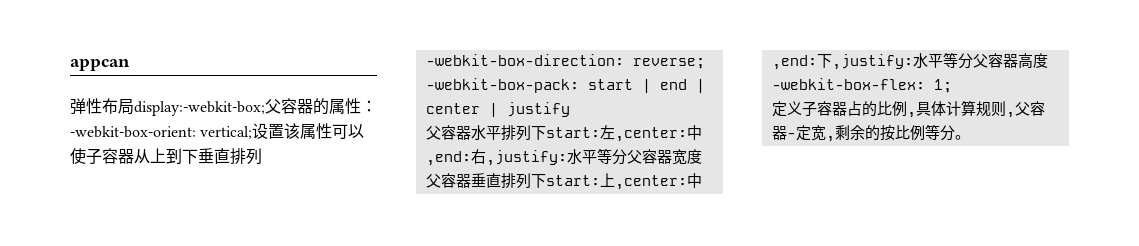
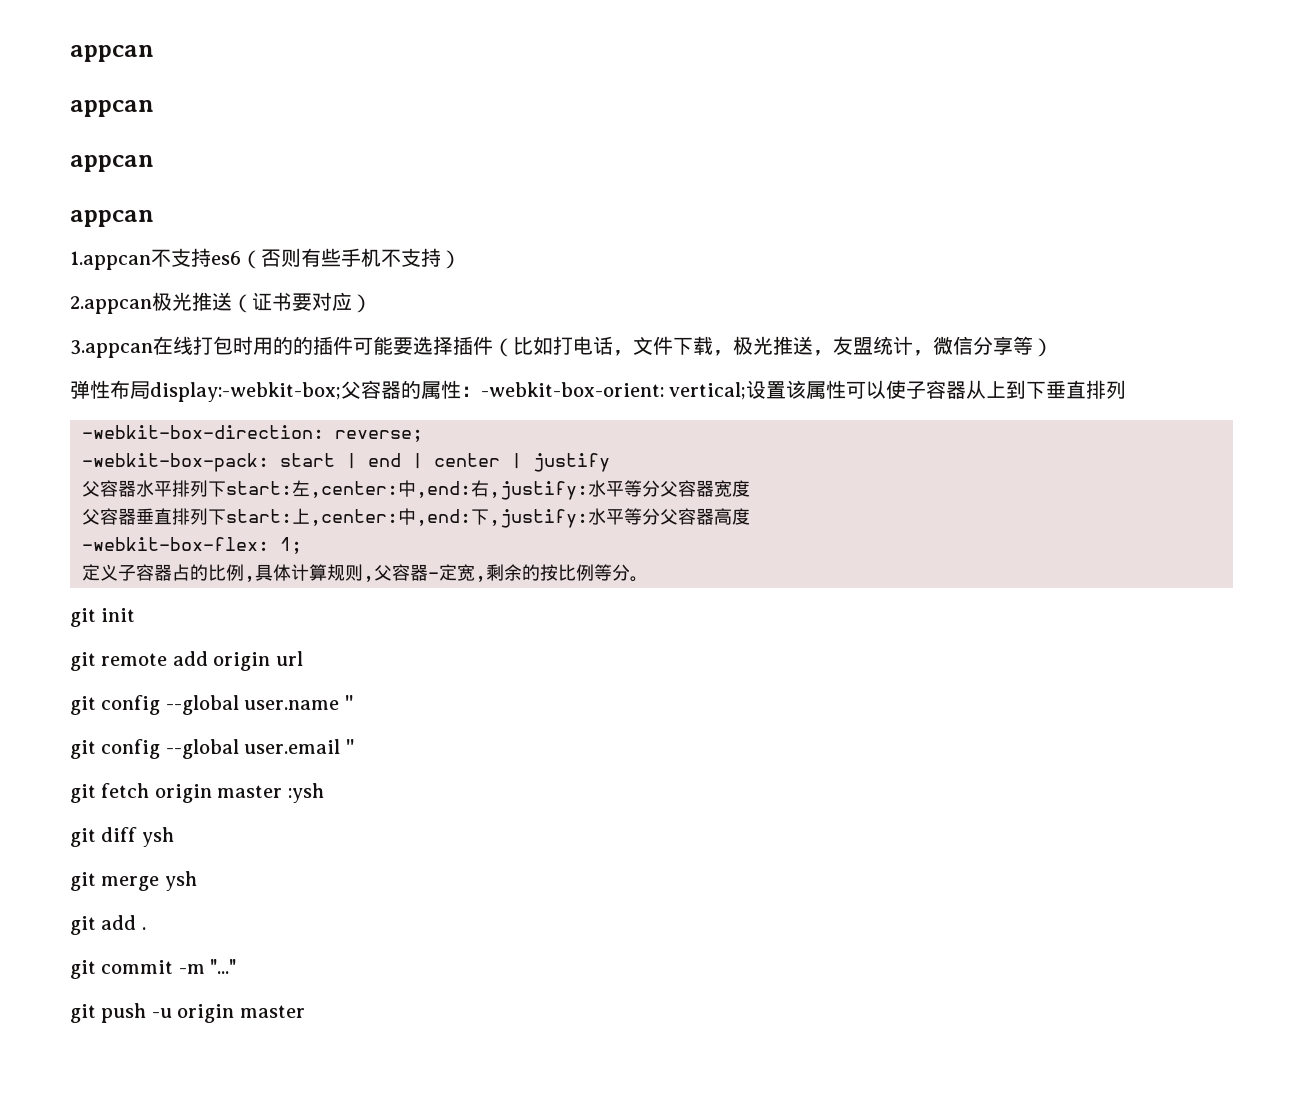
[70,58,130,71] appcan -> [70,45,154,62] [70,100,154,117] [70,155,154,172] [70,210,154,227] [70,248,461,270] [70,292,372,314] [70,336,1053,358] appcan // appcan // appcan // appcan // 1.appcan不支持es6（否则有些手机不支持） // 2.appcan极光推送（证书要对应） // 3.appcan在线打包时用的的插件可能要选择插件（比如打电话，文件下载，极光推送，友盟统计，微信分享等）
(970, 137) none -> [70,608,136,627] [70,651,303,671] [70,695,353,715] [70,739,354,759] [70,783,324,803] [70,827,174,847] [70,871,197,891] [70,915,146,935] [70,959,237,979] [70,1003,305,1023] // git init // git remote add origin url // git config --global user.name '' // git config --global user.email '' // git fetch origin master :ysh // git diff ysh // git merge ysh // git add . // git commit -m "..." // git push -u origin master

